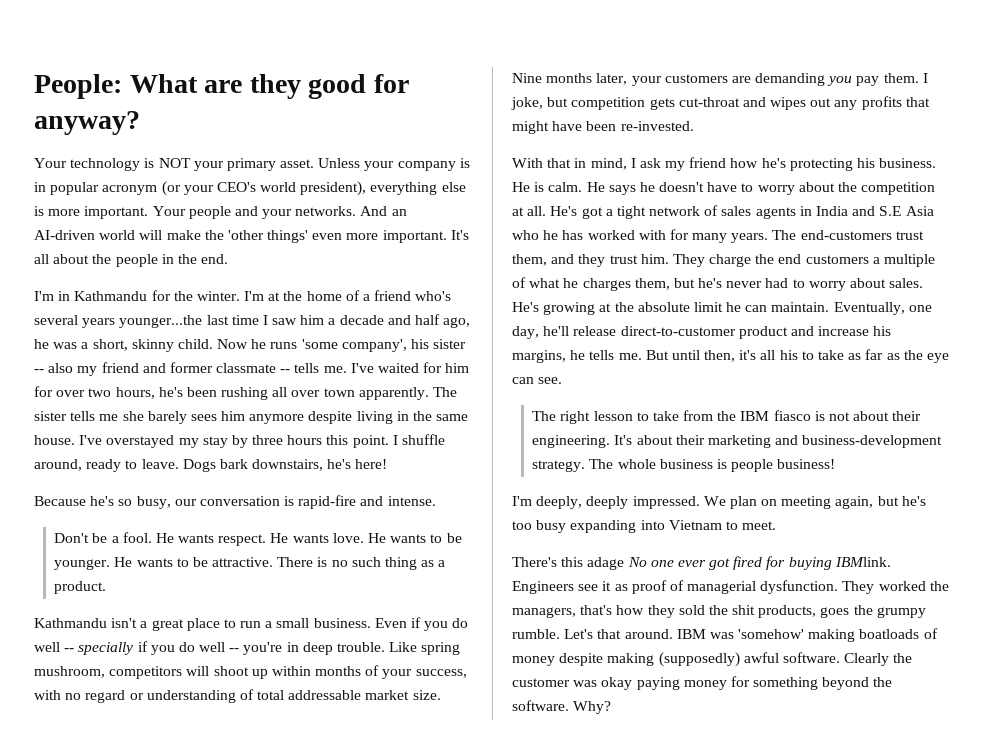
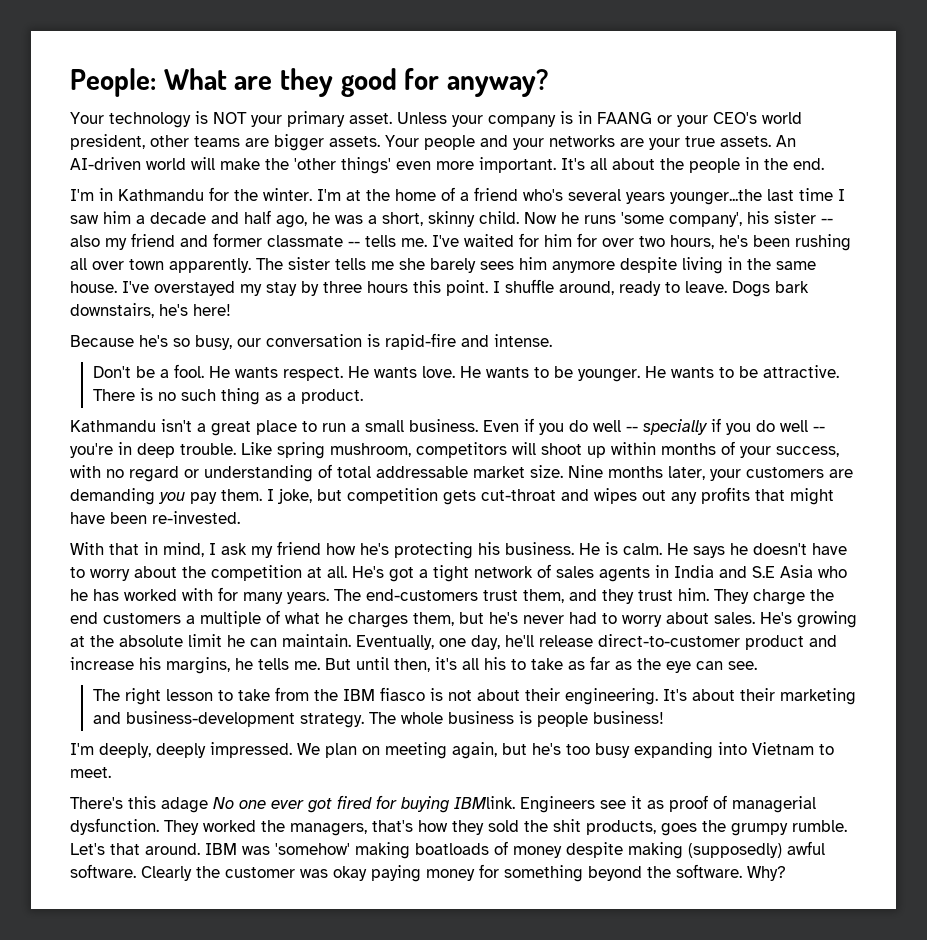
[50,181,466,196] [34,206,407,219] popular acronym (or your CEO's world president), everything else is more important. Your people and your networks. And an -> [597,112,802,127] [70,134,796,151] FAANG or your CEO's world president, other teams are bigger assets. Your people and your networks are your true assets. An

